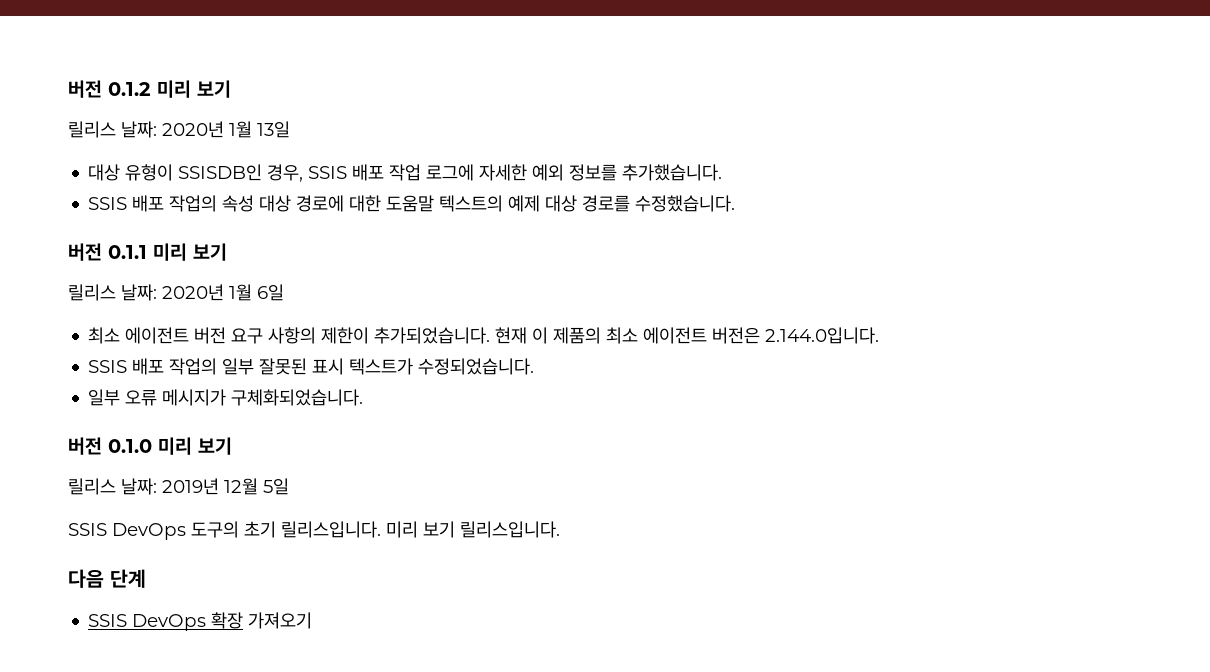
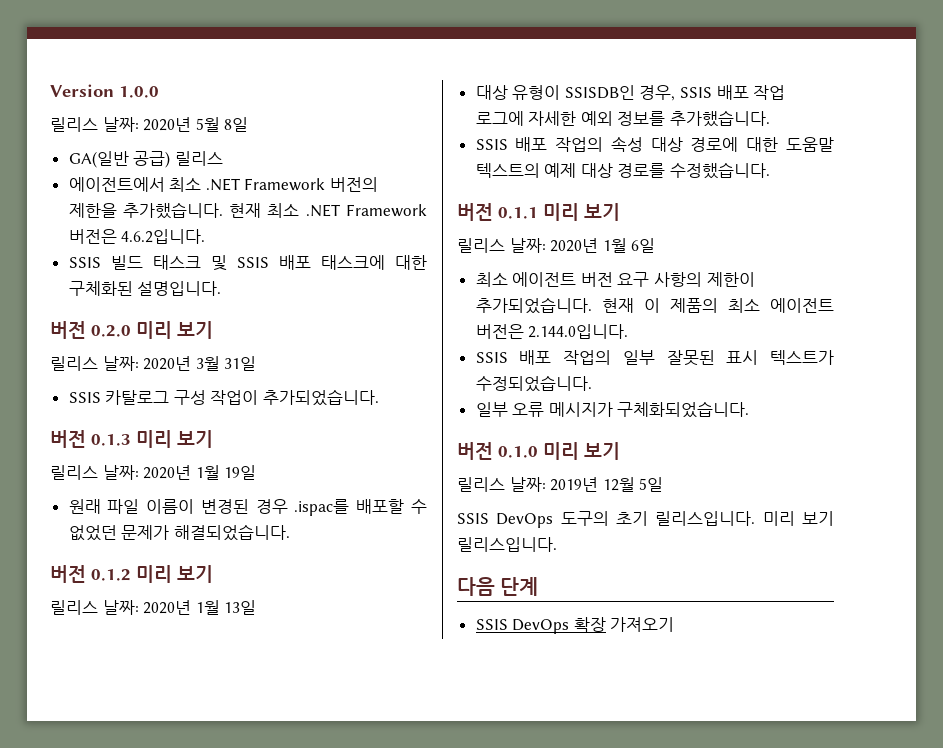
(68, 89) none -> [50,84,159,98] [50,117,249,132] [68,151,223,168] [68,177,379,192] [68,202,427,219] [68,229,206,244] [68,255,427,271] [68,281,222,296] [50,321,213,339] [50,356,257,371] [68,389,380,406] [50,430,213,448] [50,465,257,480] [68,499,428,516] [68,524,290,541] Version 1.0.0 // 릴리스 날짜: 2020년 5월 8일 // GA(일반 공급) 릴리스 // 에이전트에서 최소 .NET Framework 버전의 제한을 추가했습니다. 현재 최소 .NET Framework 버전은 4.6.2입니다. // SSIS 빌드 태스크 및 SSIS 배포 태스크에 대한 구체화된 설명입니다. // 버전 0.2.0 미리 보기 // 릴리스 날짜: 2020년 3월 31일 // SSIS 카탈로그 구성 작업이 추가되었습니다. // 버전 0.1.3 미리 보기 // 릴리스 날짜: 2020년 1월 19일 // 원래 파일 이름이 변경된 경우 .ispac를 배포할 수 없었던 문제가 해결되었습니다. //

